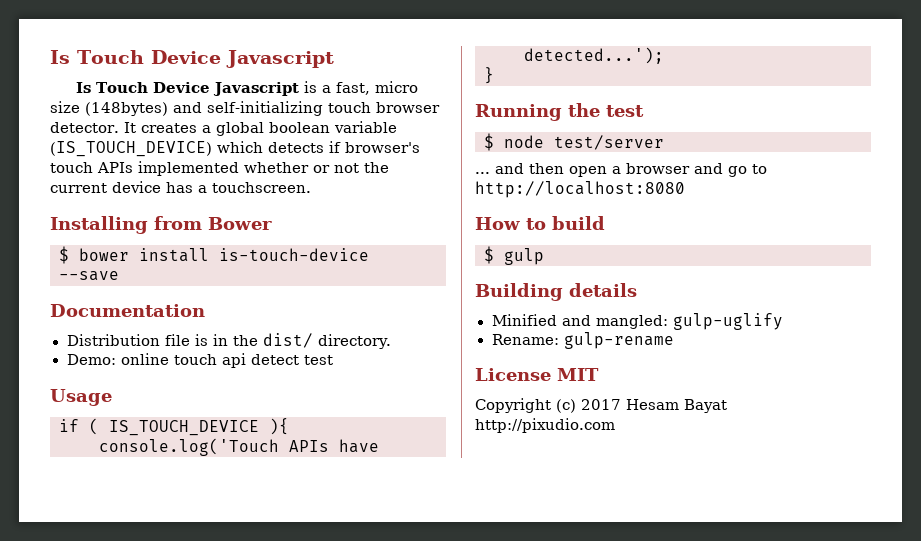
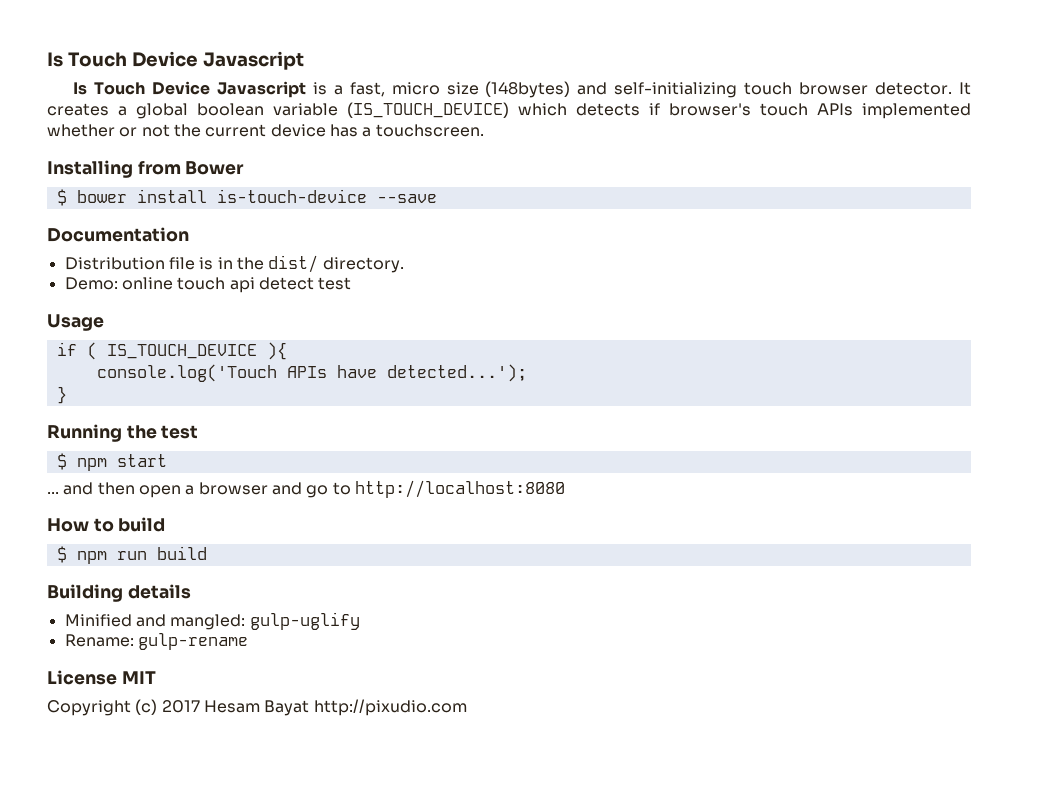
[504,135,664,150] node test/server -> [76,454,167,471] npm start
[504,248,544,265] gulp -> [76,546,207,564] npm run build

